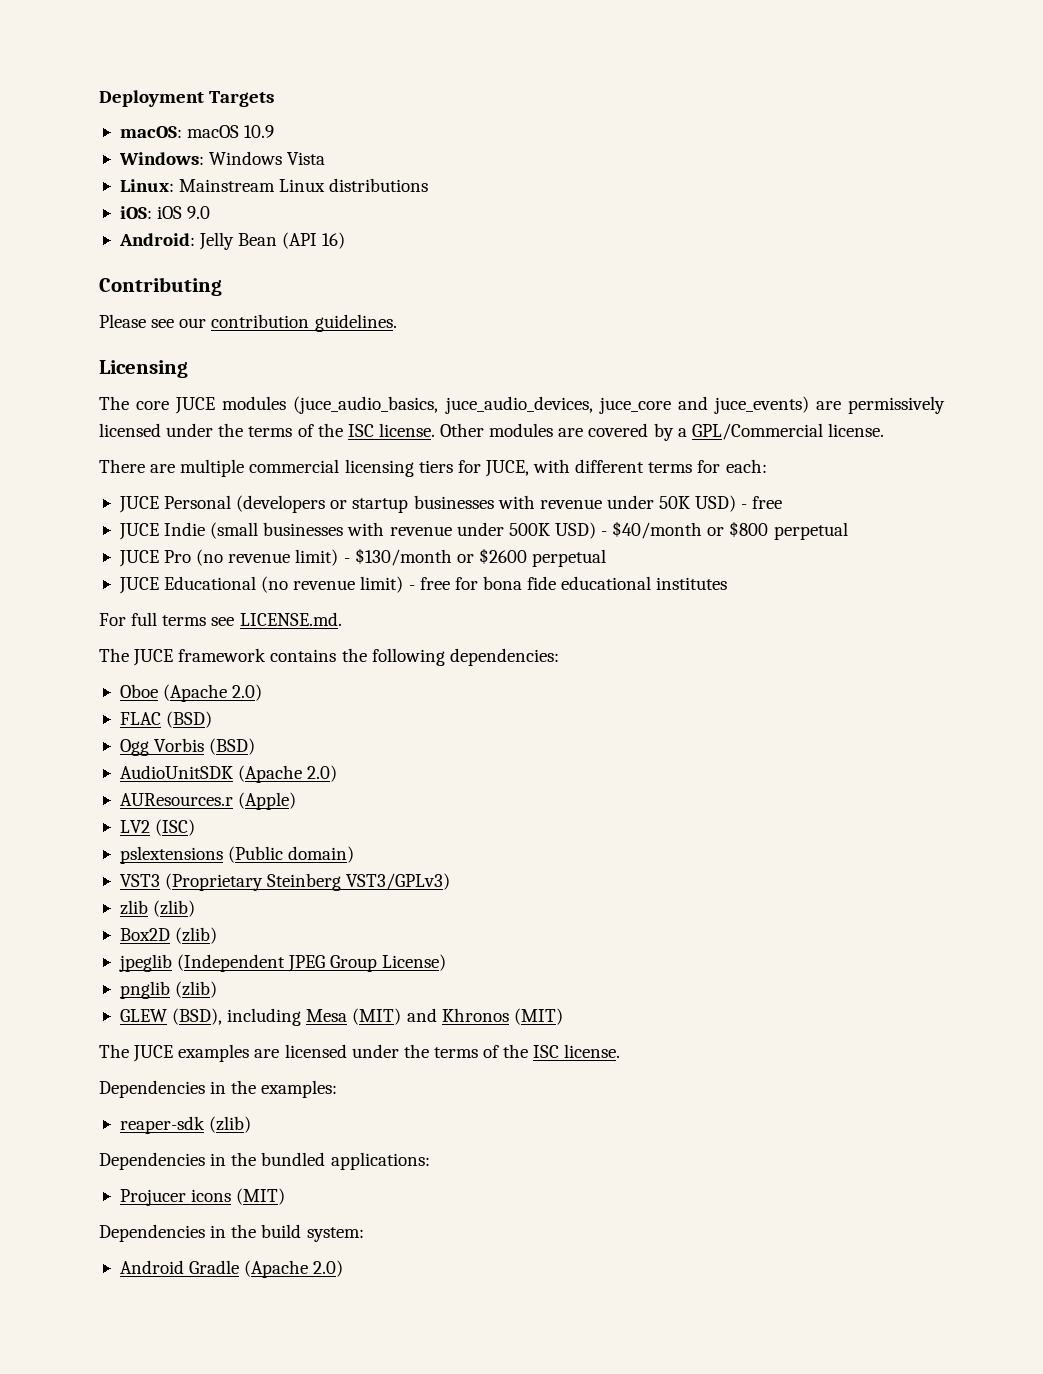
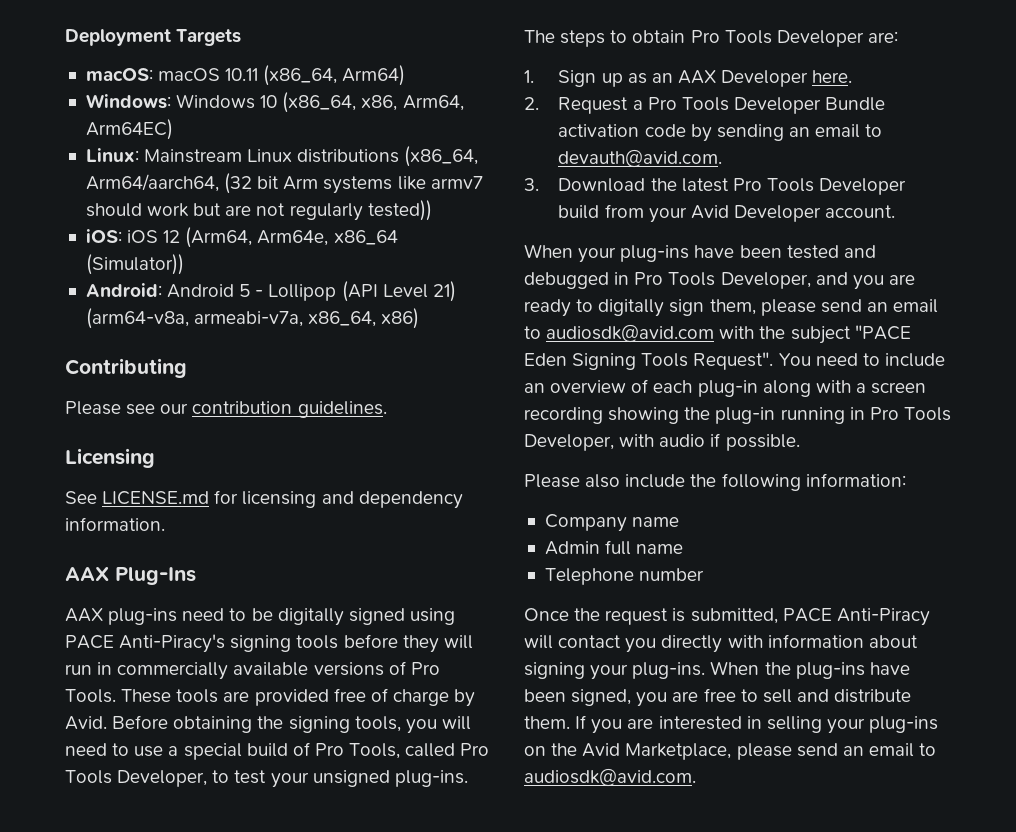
[244,125,275,138] 10.9 -> [225,65,406,86] 10.11 (x86_64, Arm64)
[287,152,326,165] Vista -> [260,92,464,113] [85,119,173,140] 10 (x86_64, x86, Arm64, Arm64EC)
[119,206,211,219] [118,232,346,250] // iOS: iOS 9.0 // Android: Jelly Bean (API 16) -> [404,146,479,167] [85,173,483,194] [85,200,432,221] [85,227,398,248] [85,254,184,275] [85,281,456,302] [85,308,420,329] (x86_64, Arm64/aarch64, (32 bit Arm systems like armv7 should work but are not regularly tested)) // iOS: iOS 12 (Arm64, Arm64e, x86_64 (Simulator)) // Android: Android 5 - Lollipop (API Level 21) (arm64-v8a, armeabi-v7a, x86_64, x86)
[99,396,946,414] [99,423,884,441] [99,459,767,477] [118,495,783,513] [118,521,848,540] [118,548,607,567] [118,576,728,594] [99,612,342,626] [99,648,559,666] [119,684,263,702] [119,711,213,728] [119,738,256,756] [119,765,338,783] [119,792,297,810] [119,819,196,836] [119,846,355,864] [119,873,451,891] [119,900,196,917] [119,927,218,944] [118,954,447,972] [119,981,218,999] [119,1008,563,1026] [99,1044,621,1062] [99,1080,338,1098] [119,1116,252,1134] [99,1152,430,1170] [119,1188,286,1206] [99,1224,364,1242] [119,1260,344,1278] The core JUCE modules (juce_audio_basics, juce_audio_devices, juce_core and juce_events) are permissively licensed under the terms of the ISC license. Other modules are covered by a GPL/Commercial license. // There are multiple commercial licensing tiers for JUCE, with different terms for each: // JUCE Personal (developers or startup businesses with revenue under 50K USD) - free // JUCE Indie (small businesses with revenue under 500K USD) - $40/month or $800 perpetual // JUCE Pro (no revenue limit) - $130/month or $2600 perpetual // JUCE Educational (no revenue limit) - free for bona fide educational institutes // For full terms see LICENSE.md. // The JUCE framework contains the following dependencies: // Oboe (Apache 2.0) // FLAC (BSD) // Ogg Vorbis (BSD) // AudioUnitSDK (Apache 2.0) // AUResources.r (Apple) // LV2 (ISC) // pslextensions (Public domain) // VST3 (Proprietary Steinberg VST3/GPLv3) // zlib (zlib) // Box2D (zlib) // jpeglib (Independent JPEG Group License) // pnglib (zlib) // GLEW (BSD), including Mesa (MIT) and Khronos (MIT) // The JUCE examples are licensed under the terms of the ISC license. // Dependencies in the examples: // reaper-sdk (zlib) // Dependencies in the bundled applications: // Projucer icons (MIT) // Dependencies in the build system: // Android Gradle (Apache 2.0) -> [65,490,463,509] [65,517,165,531] [65,567,196,585] [65,608,455,626] [65,634,473,653] [65,661,440,680] [65,688,476,707] [65,715,471,734] [65,742,490,760] [65,770,468,788] [524,30,898,47] [524,70,853,87] [524,97,886,114] [558,124,883,142] [558,149,723,168] [524,178,907,195] [558,204,896,223] [524,244,876,263] [524,272,915,290] [524,299,939,317] [524,324,911,344] [524,352,945,370] [524,379,927,397] [524,407,951,424] [524,433,800,451] [524,473,906,491] [544,514,680,532] [544,540,684,555] [544,568,705,585] [524,608,930,626] [524,634,918,653] [524,661,910,680] [524,688,912,707] [524,715,939,734] [524,743,937,760] [524,768,696,787] See LICENSE.md for licensing and dependency information. // AAX Plug-Ins // AAX plug-ins need to be digitally signed using PACE Anti-Piracy's signing tools before they will run in commercially available versions of Pro Tools. These tools are provided free of charge by Avid. Before obtaining the signing tools, you will need to use a special build of Pro Tools, called Pro Tools Developer, to test your unsigned plug-ins. The steps to obtain Pro Tools Developer are: // 1. Sign up as an AAX Developer here. // 2. Request a Pro Tools Developer Bundle activation code by sending an email to devauth@avid.com. // 3. Download the latest Pro Tools Developer build from your Avid Developer account. // When your plug-ins have been tested and debugged in Pro Tools Developer, and you are ready to digitally sign them, please send an email to audiosdk@avid.com with the subject "PACE Eden Signing Tools Request". You need to include an overview of each plug-in along with a screen recording showing the plug-in running in Pro Tools Developer, with audio if possible. // Please also include the following information: // Company name // Admin full name // Telephone number // Once the request is submitted, PACE Anti-Piracy will contact you directly with information about signing your plug-ins. When the plug-ins have been signed, you are free to sell and distribute them. If you are interested in selling your plug-ins on the Avid Marketplace, please send an email to audiosdk@avid.com.

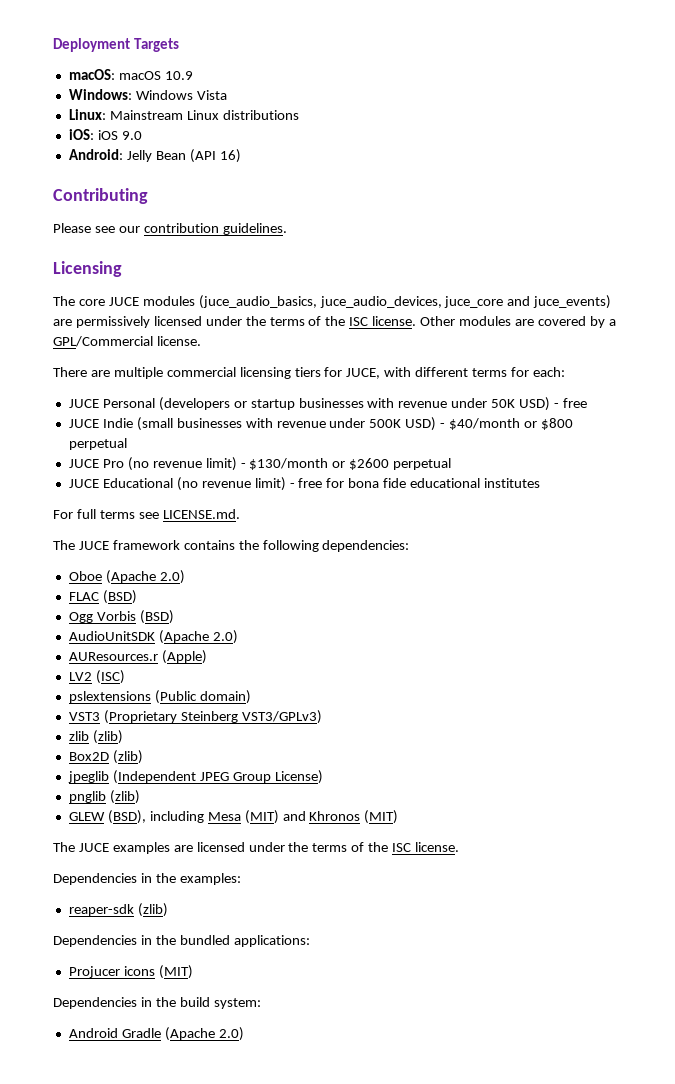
[225,65,406,86] 10.11 (x86_64, Arm64) -> [164,71,193,80] 10.9
[260,92,464,113] [85,119,173,140] 10 (x86_64, x86, Arm64, Arm64EC) -> [196,90,227,100] Vista
[404,146,479,167] [85,173,483,194] [85,200,432,221] [85,227,398,248] [85,254,184,275] [85,281,456,302] [85,308,420,329] (x86_64, Arm64/aarch64, (32 bit Arm systems like armv7 should work but are not regularly tested)) // iOS: iOS 12 (Arm64, Arm64e, x86_64 (Simulator)) // Android: Android 5 - Lollipop (API Level 21) (arm64-v8a, armeabi-v7a, x86_64, x86) -> [68,129,142,140] [68,149,241,163] // iOS: iOS 9.0 // Android: Jelly Bean (API 16)
[65,490,463,509] [65,517,165,531] [65,567,196,585] [65,608,455,626] [65,634,473,653] [65,661,440,680] [65,688,476,707] [65,715,471,734] [65,742,490,760] [65,770,468,788] [524,30,898,47] [524,70,853,87] [524,97,886,114] [558,124,883,142] [558,149,723,168] [524,178,907,195] [558,204,896,223] [524,244,876,263] [524,272,915,290] [524,299,939,317] [524,324,911,344] [524,352,945,370] [524,379,927,397] [524,407,951,424] [524,433,800,451] [524,473,906,491] [544,514,680,532] [544,540,684,555] [544,568,705,585] [524,608,930,626] [524,634,918,653] [524,661,910,680] [524,688,912,707] [524,715,939,734] [524,743,937,760] [524,768,696,787] See LICENSE.md for licensing and dependency information. // AAX Plug-Ins // AAX plug-ins need to be digitally signed using PACE Anti-Piracy's signing tools before they will run in commercially available versions of Pro Tools. These tools are provided free of charge by Avid. Before obtaining the signing tools, you will need to use a special build of Pro Tools, called Pro Tools Developer, to test your unsigned plug-ins. The steps to obtain Pro Tools Developer are: // 1. Sign up as an AAX Developer here. // 2. Request a Pro Tools Developer Bundle activation code by sending an email to devauth@avid.com. // 3. Download the latest Pro Tools Developer build from your Avid Developer account. // When your plug-ins have been tested and debugged in Pro Tools Developer, and you are ready to digitally sign them, please send an email to audiosdk@avid.com with the subject "PACE Eden Signing Tools Request". You need to include an overview of each plug-in along with a screen recording showing the plug-in running in Pro Tools Developer, with audio if possible. // Please also include the following information: // Company name // Admin full name // Telephone number // Once the request is submitted, PACE Anti-Piracy will contact you directly with information about signing your plug-ins. When the plug-ins have been signed, you are free to sell and distribute them. If you are interested in selling your plug-ins on the Avid Marketplace, please send an email to audiosdk@avid.com. -> [53,295,612,309] [53,316,616,328] [53,336,201,347] [53,367,565,379] [68,397,587,411] [68,417,573,431] [68,438,127,450] [68,457,452,471] [68,477,541,491] [53,509,240,519] [53,540,410,552] [68,570,185,584] [68,590,137,604] [68,610,174,624] [68,630,238,644] [68,650,207,664] [68,670,125,684] [68,690,251,704] [68,710,322,724] [68,730,123,744] [68,750,143,764] [67,770,323,784] [68,790,140,804] [68,810,399,824] [53,842,460,854] [53,873,241,885] [68,903,168,917] [53,935,310,947] [68,965,193,979] [53,997,261,1009] [68,1027,244,1041] The core JUCE modules (juce_audio_basics, juce_audio_devices, juce_core and juce_events) are permissively licensed under the terms of the ISC license. Other modules are covered by a GPL/Commercial license. // There are multiple commercial licensing tiers for JUCE, with different terms for each: // JUCE Personal (developers or startup businesses with revenue under 50K USD) - free // JUCE Indie (small businesses with revenue under 500K USD) - $40/month or $800 perpetual // JUCE Pro (no revenue limit) - $130/month or $2600 perpetual // JUCE Educational (no revenue limit) - free for bona fide educational institutes // For full terms see LICENSE.md. // The JUCE framework contains the following dependencies: // Oboe (Apache 2.0) // FLAC (BSD) // Ogg Vorbis (BSD) // AudioUnitSDK (Apache 2.0) // AUResources.r (Apple) // LV2 (ISC) // pslextensions (Public domain) // VST3 (Proprietary Steinberg VST3/GPLv3) // zlib (zlib) // Box2D (zlib) // jpeglib (Independent JPEG Group License) // pnglib (zlib) // GLEW (BSD), including Mesa (MIT) and Khronos (MIT) // The JUCE examples are licensed under the terms of the ISC license. // Dependencies in the examples: // reaper-sdk (zlib) // Dependencies in the bundled applications: // Projucer icons (MIT) // Dependencies in the build system: // Android Gradle (Apache 2.0)

